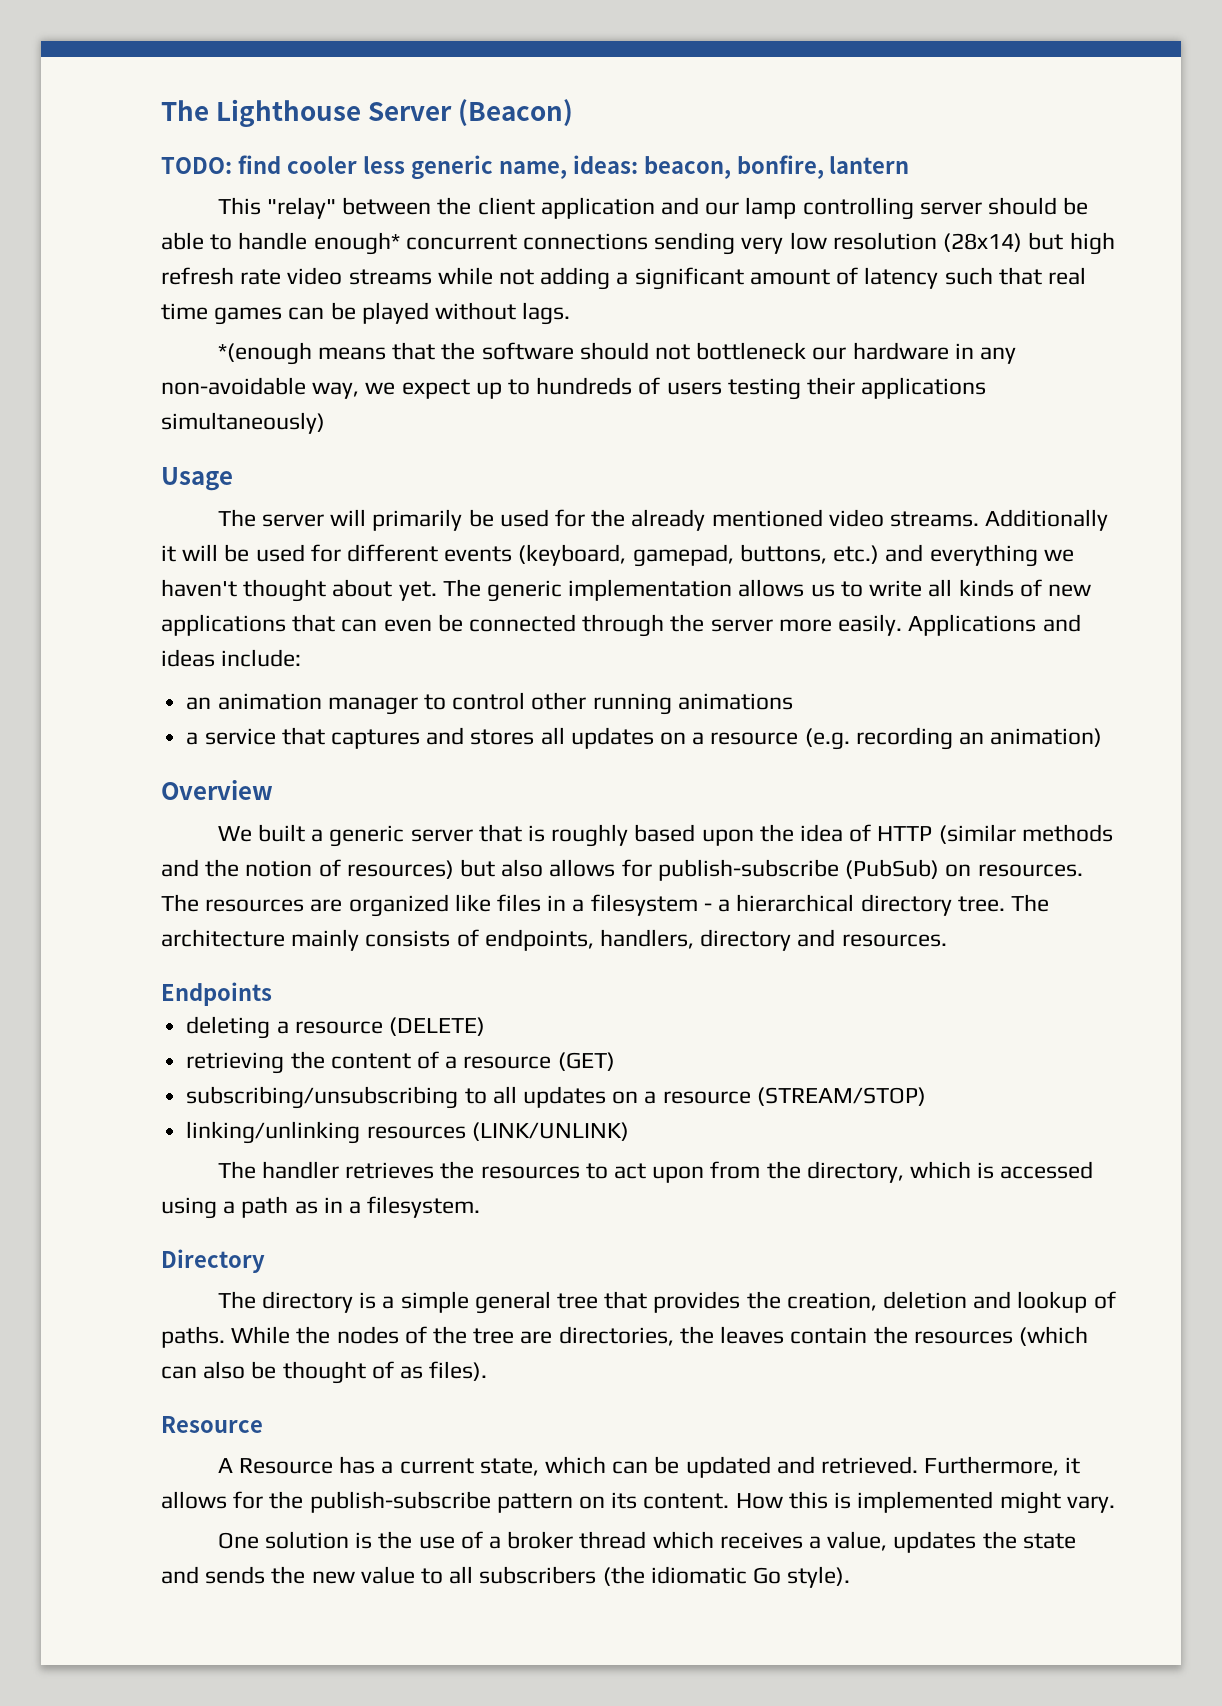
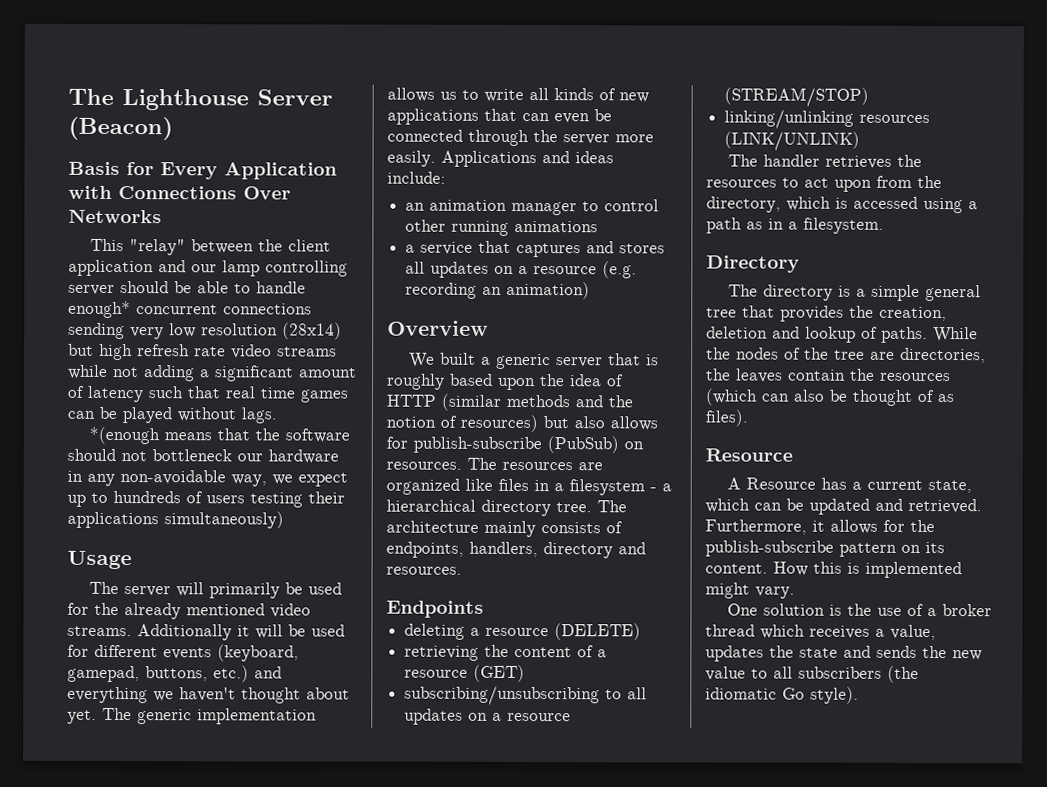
[161,155,910,180] TODO: find cooler less generic name, ideas: beacon, bonfire, lantern -> [68,161,337,180] [68,185,291,200] [68,209,162,224] Basis for Every Application with Connections Over Networks

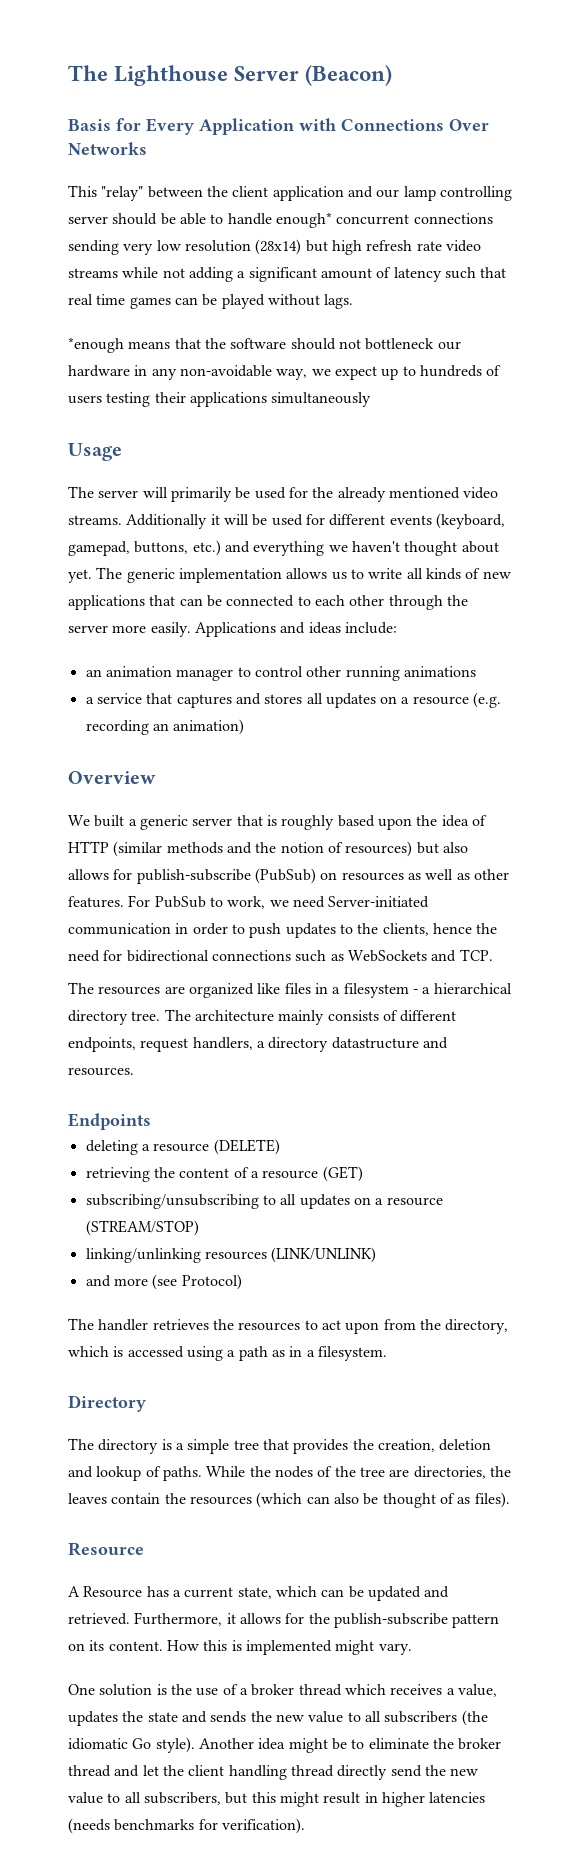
[88,426,160,445] *(enough -> [68,337,124,353] *enough
[164,511,284,529] simultaneously) -> [271,392,372,407] simultaneously
[554,113,590,124] even -> (203, 602) none
(463, 135) none -> [297,595,385,606] to each other
[386,461,462,470] resources. -> [341,869,509,881] [68,895,430,909] [68,923,498,938] [68,949,493,962] resources as well as other features. For PubSub to work, we need Server-initiated communication in order to push updates to the clients, hence the need for bidirectional connections such as WebSockets and TCP. //
[386,541,613,559] endpoints, handlers, directory -> [400,1010,457,1022] [68,1037,419,1052] different endpoints, request handlers, a directory datastructure
(861, 141) none -> [85,1274,242,1290] // and more (see Protocol)
[924,284,981,302] general -> (230, 1446) none
(859, 695) none -> [198,1738,502,1753] [68,1765,479,1780] [68,1792,486,1807] [68,1818,305,1834] Another idea might be to eliminate the broker thread and let the client handling thread directly send the new value to all subscribers, but this might result in higher latencies (needs benchmarks for verification).

